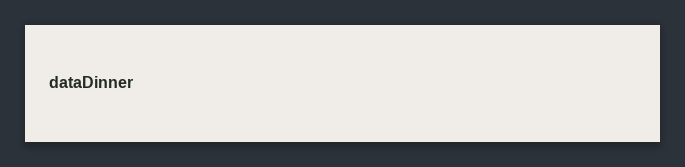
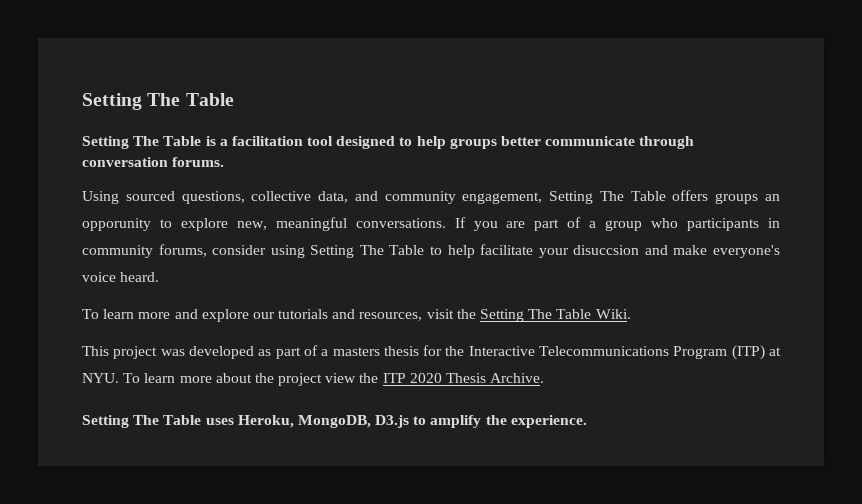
[49,76,133,88] dataDinner -> [82,93,234,110] [82,136,695,149] [82,157,225,167] [82,190,780,204] [82,217,780,231] [82,244,780,258] [82,272,160,282] [82,309,631,322] [82,345,781,360] [82,373,545,386] [82,415,587,428] Setting The Table // Setting The Table is a facilitation tool designed to help groups better communicate through conversation forums. // Using sourced questions, collective data, and community engagement, Setting The Table offers groups an opporunity to explore new, meaningful conversations. If you are part of a group who participants in community forums, consider using Setting The Table to help facilitate your disuccsion and make everyone's voice heard. // To learn more and explore our tutorials and resources, visit the Setting The Table Wiki. // This project was developed as part of a masters thesis for the Interactive Telecommunications Program (ITP) at NYU. To learn more about the project view the ITP 2020 Thesis Archive. // Setting The Table uses Heroku, MongoDB, D3.js to amplify the experience.

